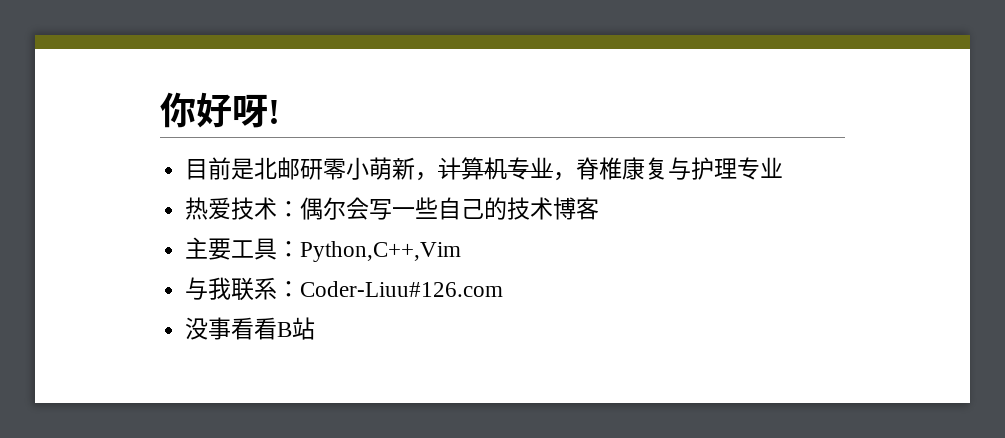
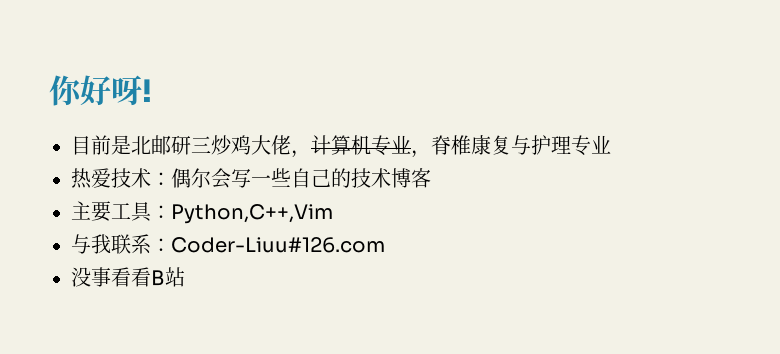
[323,157,416,180] 零小萌新 -> [191,135,291,155] 三炒鸡大佬

